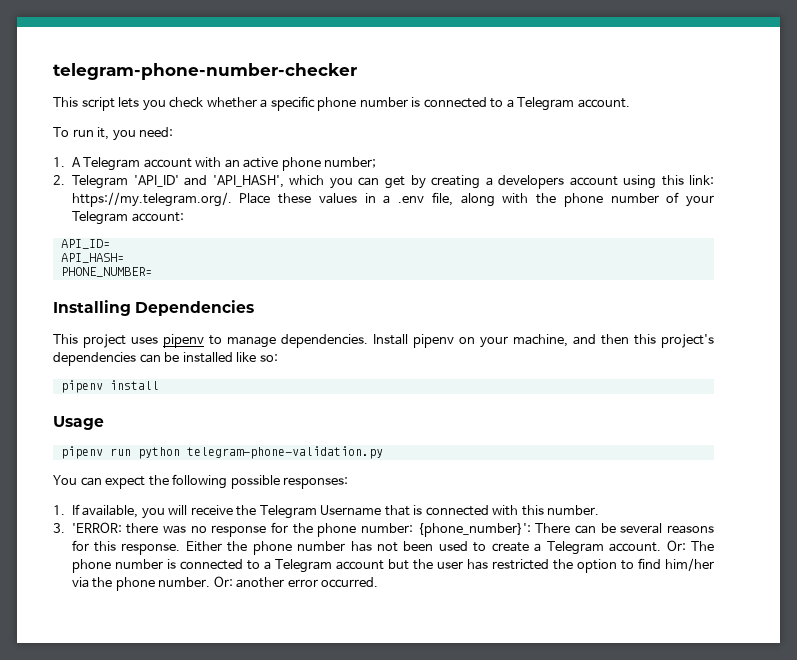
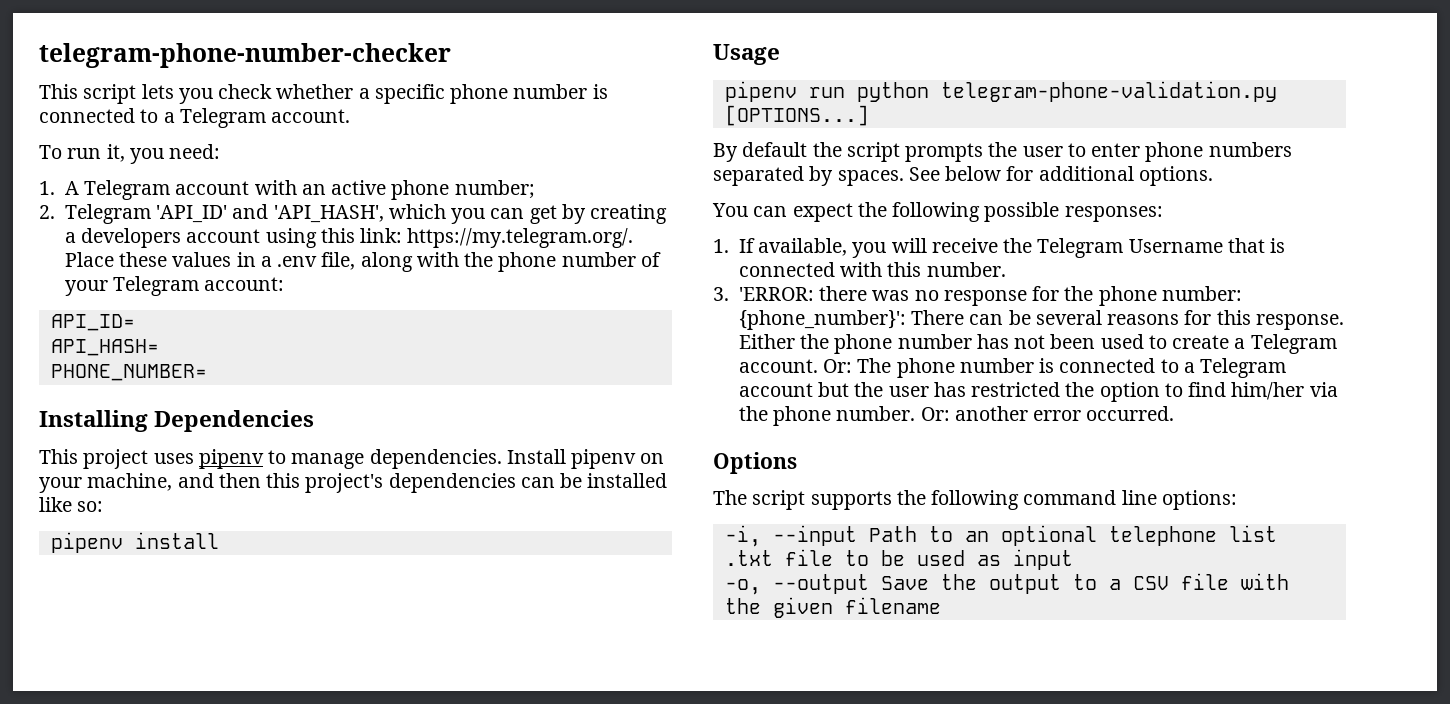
(383, 452) none -> [724,105,869,126] [713,142,1292,162] [713,166,1213,186] [OPTIONS...] // By default the script prompts the user to enter phone numbers separated by spaces. See below for additional options.
(379, 582) none -> [713,452,797,474] [713,490,1237,510] [724,525,1277,547] [724,549,1073,570] [724,573,1289,595] [724,597,941,618] // Options // The script supports the following command line options: // -i, --input Path to an optional telephone list .txt file to be used as input // -o, --output Save the output to a CSV file with the given filename

